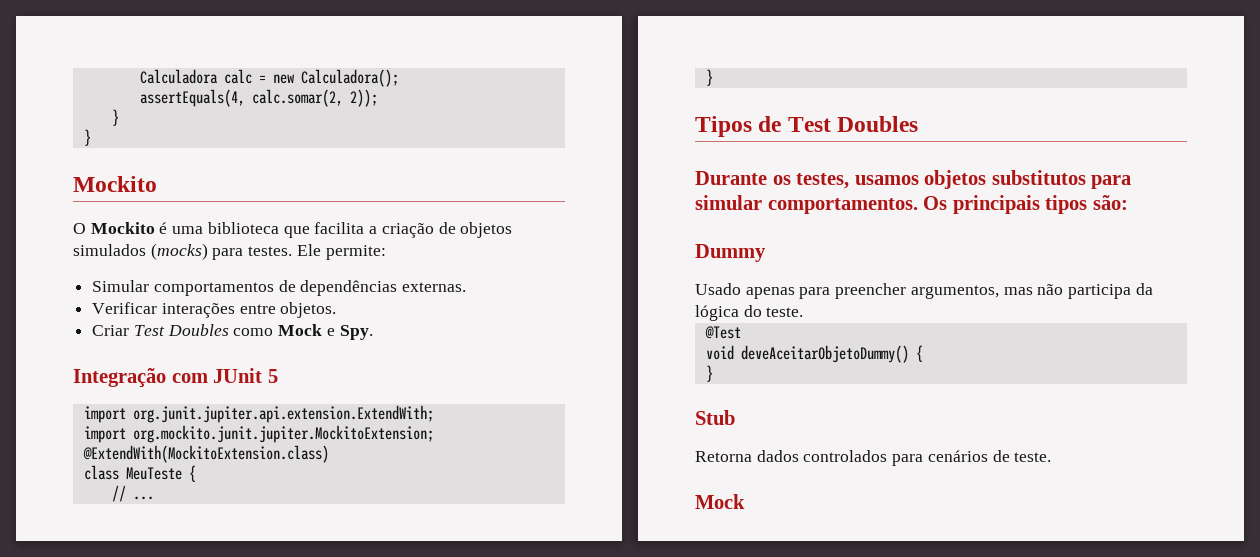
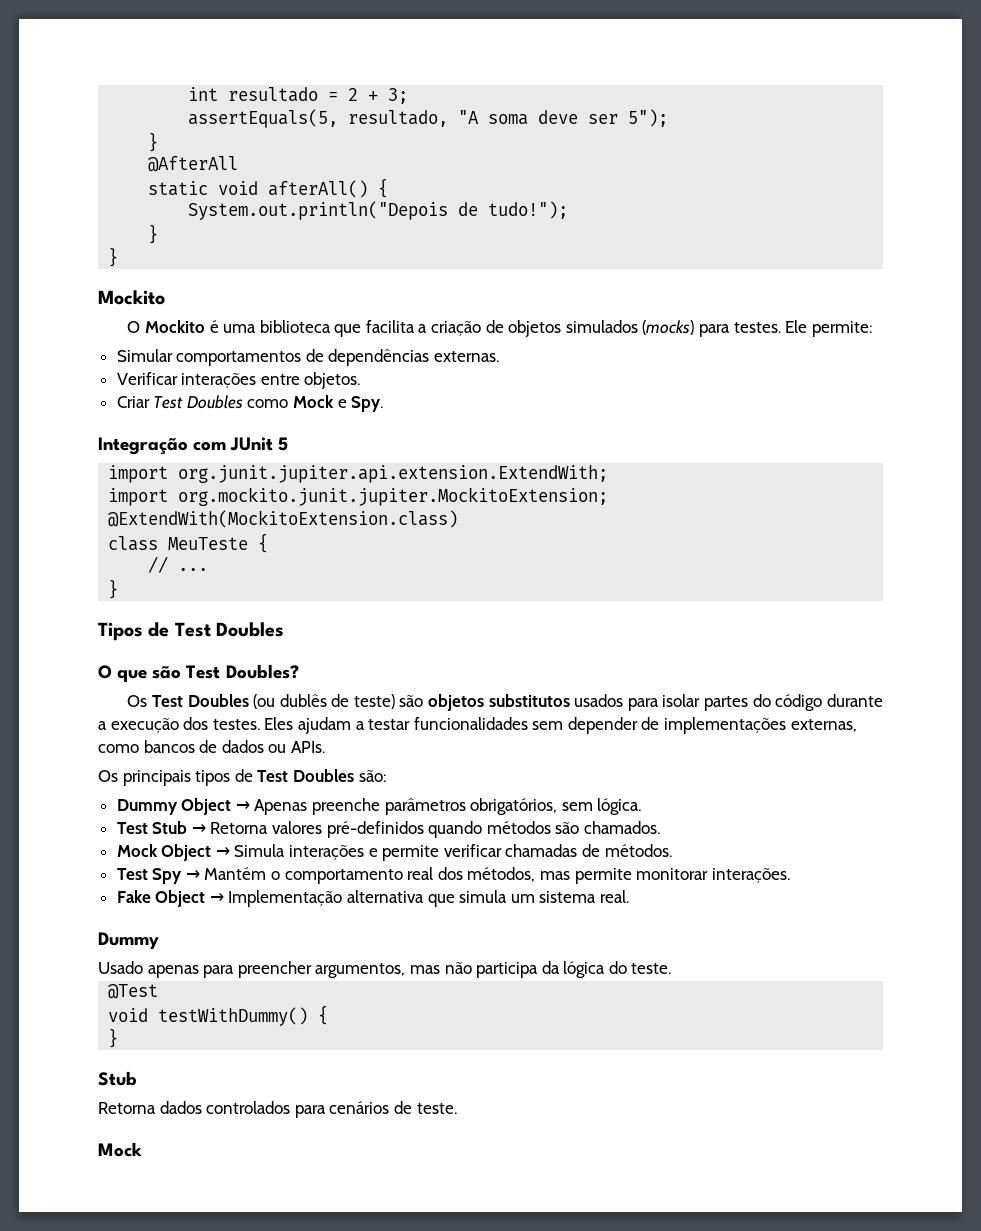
[139,69,399,87] [139,89,378,107] Calculadora calc = new Calculadora(); // assertEquals(4, calc.somar(2, 2)); -> [188,87,409,104] [188,109,669,128] [148,132,159,152] [148,156,239,172] [148,178,389,198] [188,201,569,220] int resultado = 2 + 3; // assertEquals(5, resultado, "A soma deve ser 5"); // } // @AfterAll // static void afterAll() { // System.out.println("Depois de tudo!");
[695,170,1132,189] [695,195,1128,214] Durante os testes, usamos objetos substitutos para simular comportamentos. Os principais tipos são: -> [98,664,299,682] [127,694,883,711] [98,717,857,734] [98,740,325,753] [98,769,386,786] [116,798,642,815] [116,821,661,838] [116,844,672,861] [116,867,790,884] [116,890,630,907] O que são Test Doubles? // Os Test Doubles (ou dublês de teste) são objetos substitutos usados para isolar partes do código durante a execução dos testes. Eles ajudam a testar funcionalidades sem depender de implementações externas, como bancos de dados ou APIs. // Os principais tipos de Test Doubles são: // Dummy Object → Apenas preenche parâmetros obrigatórios, sem lógica. // Test Stub → Retorna valores pré-definidos quando métodos são chamados. // Mock Object → Simula interações e permite verificar chamadas de métodos. // Test Spy → Mantém o comportamento real dos métodos, mas permite monitorar interações. // Fake Object → Implementação alternativa que simula um sistema real.
[740,345,909,363] deveAceitarObjetoDummy() -> [158,1007,309,1026] testWithDummy()

